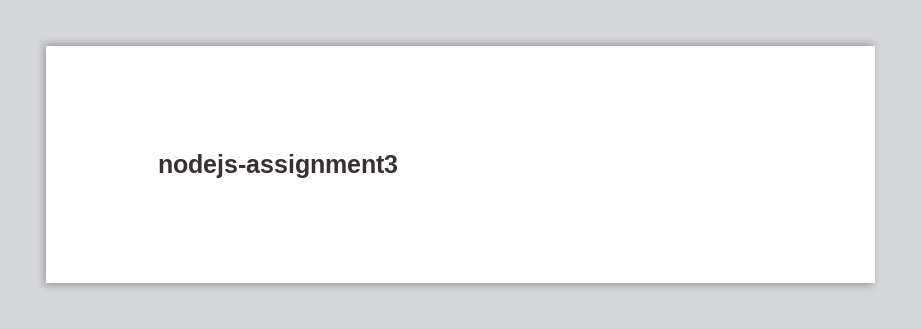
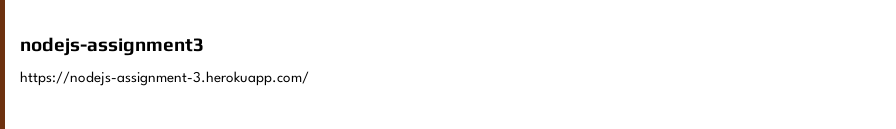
(398, 166) none -> [20,71,309,86] // https://nodejs-assignment-3.herokuapp.com/

